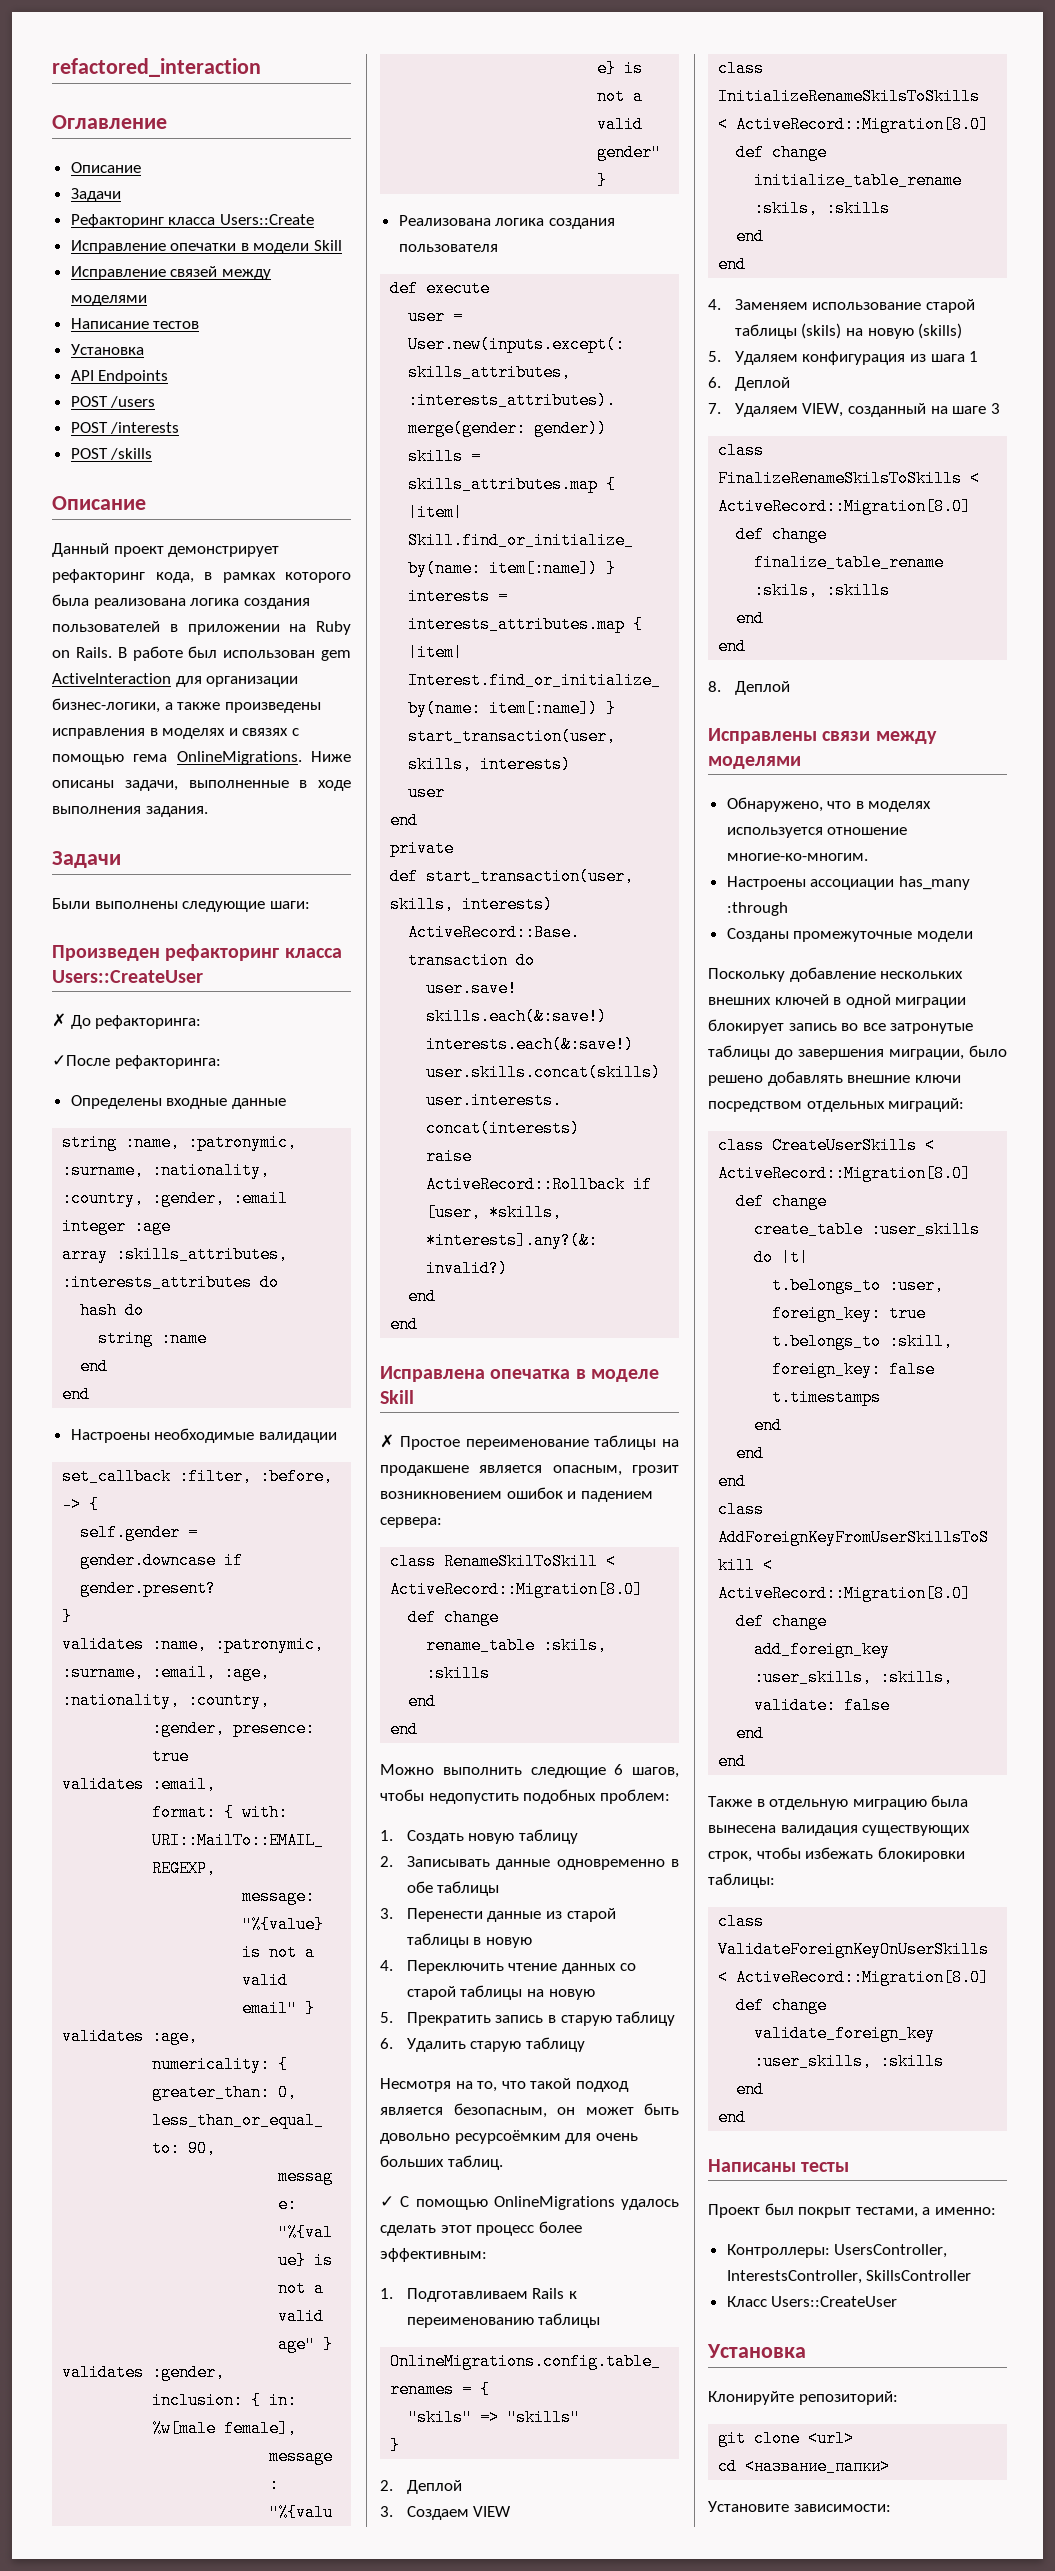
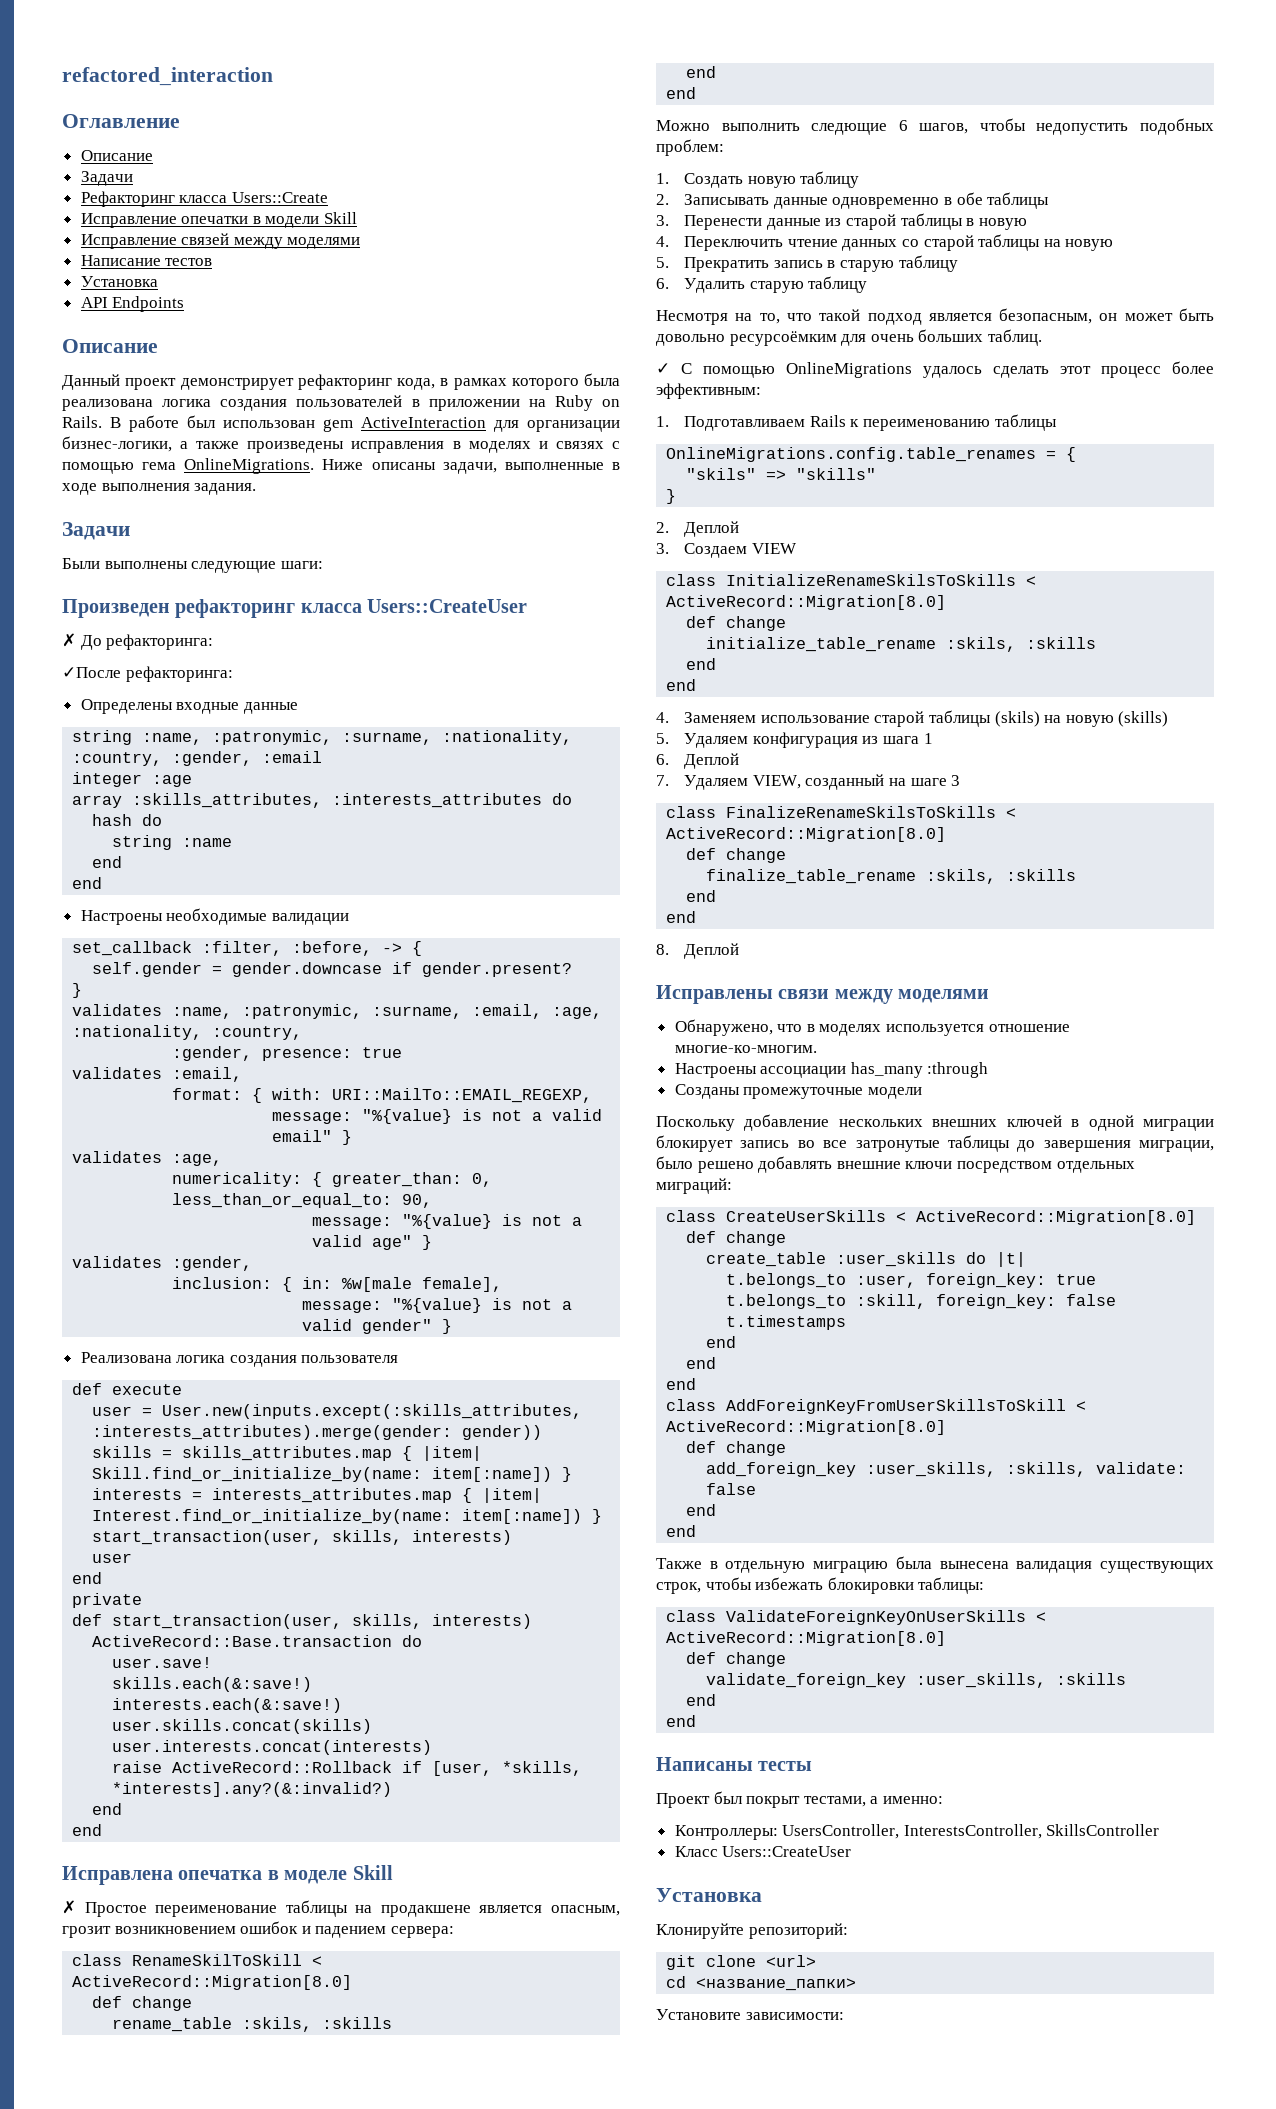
[70,396,156,408] [70,422,180,434] [70,448,153,460] // POST /users // POST /interests // POST /skills -> (185, 304) none

